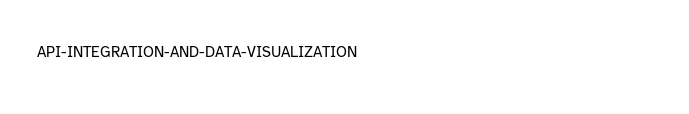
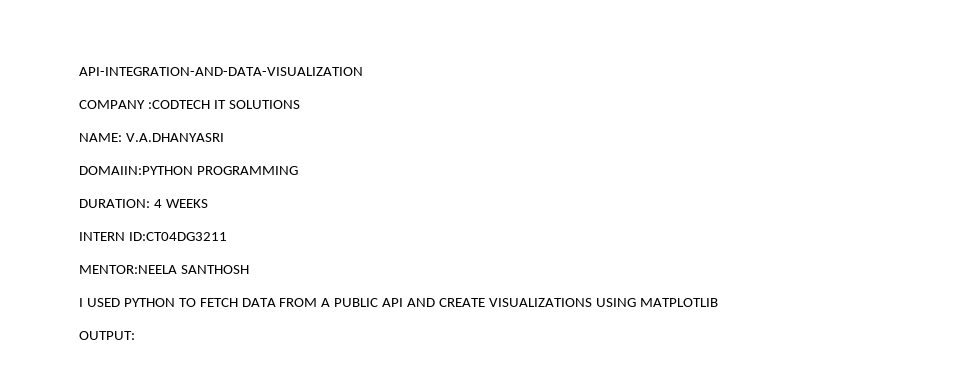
(357, 51) none -> [79,100,300,109] [79,133,224,142] [79,166,298,175] [79,199,208,208] [79,232,227,241] [79,265,249,274] [79,298,718,307] [79,331,135,340] // COMPANY :CODTECH IT SOLUTIONS // NAME: V.A.DHANYASRI // DOMAIIN:PYTHON PROGRAMMING // DURATION: 4 WEEKS // INTERN ID:CT04DG3211 // MENTOR:NEELA SANTHOSH // I USED PYTHON TO FETCH DATA FROM A PUBLIC API AND CREATE VISUALIZATIONS USING MATPLOTLIB // OUTPUT:

